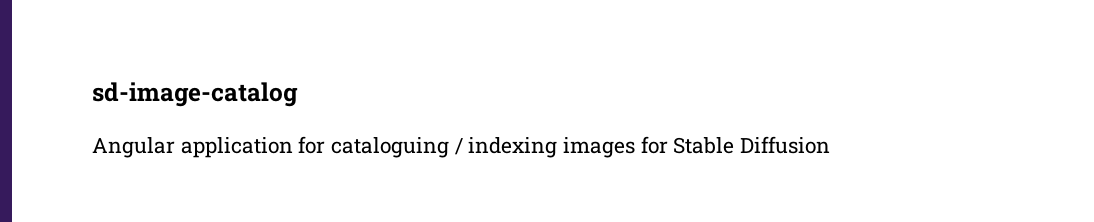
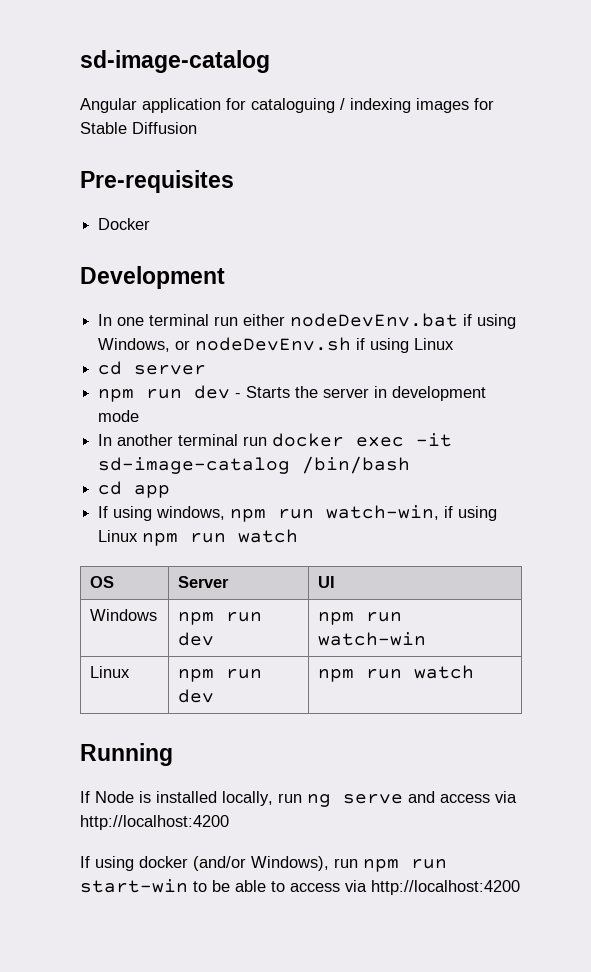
(831, 145) none -> [80,170,234,193] [98,218,151,230] [80,266,225,289] [98,313,517,329] [98,337,455,353] [98,361,207,375] [98,385,487,402] [98,410,140,422] [98,433,453,447] [98,456,411,474] [98,481,171,498] [98,505,498,522] [98,529,299,546] [90,576,115,588] [178,576,230,588] [318,576,336,588] [90,609,158,621] [178,612,263,625] [178,632,215,646] [318,612,403,625] [318,632,427,646] [90,666,131,678] [178,669,263,682] [178,689,215,703] [318,665,475,682] [80,743,173,766] [80,791,517,807] [80,815,229,830] [80,856,447,872] [80,879,520,895] // Pre-requisites // Docker // Development // In one terminal run either nodeDevEnv.bat if using Windows, or nodeDevEnv.sh if using Linux // cd server // npm run dev - Starts the server in development mode // In another terminal run docker exec -it sd-image-catalog /bin/bash // cd app // If using windows, npm run watch-win, if using Linux npm run watch // OS | Server | UI // Windows | npm run dev | npm run watch-win // Linux | npm run dev | npm run watch // Running // If Node is installed locally, run ng serve and access via http://localhost:4200 // If using docker (and/or Windows), run npm run start-win to be able to access via http://localhost:4200

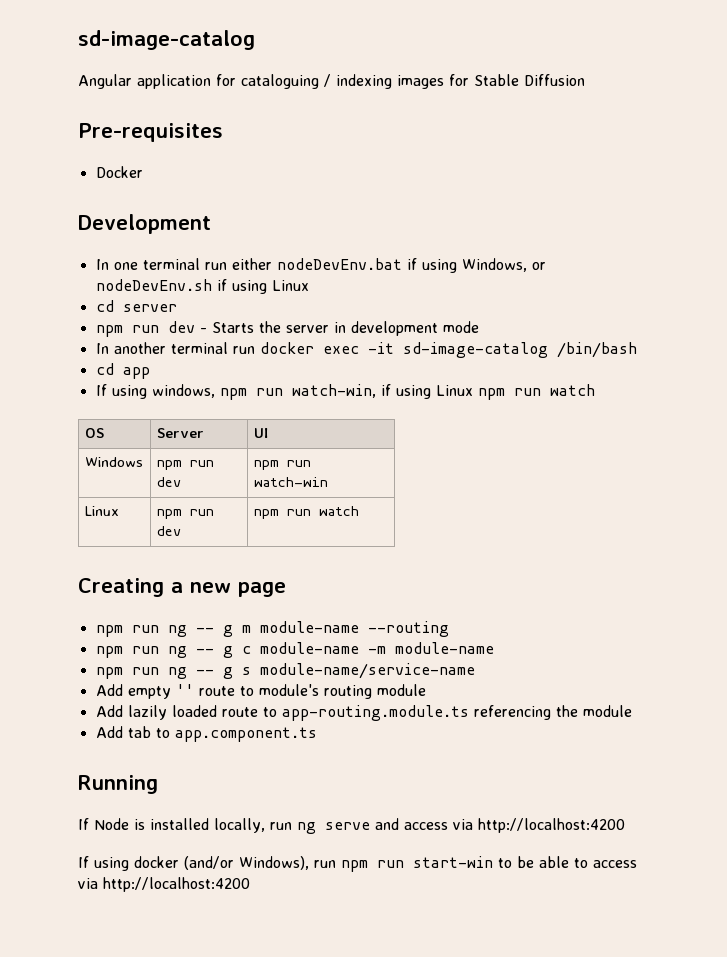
(475, 672) none -> [78,578,286,597] [95,621,449,637] [95,642,494,658] [95,663,475,679] [95,684,426,699] [95,705,632,721] [95,726,317,742] // Creating a new page // npm run ng -- g m module-name --routing // npm run ng -- g c module-name -m module-name // npm run ng -- g s module-name/service-name // Add empty '' route to module's routing module // Add lazily loaded route to app-routing.module.ts referencing the module // Add tab to app.component.ts

